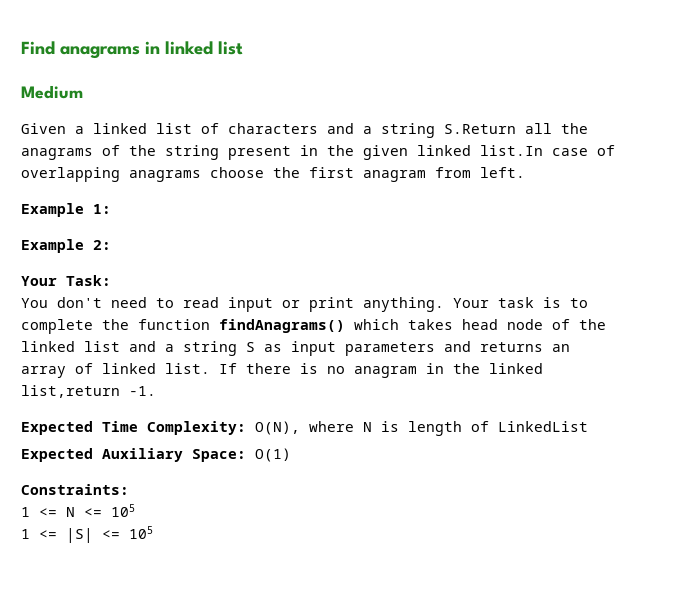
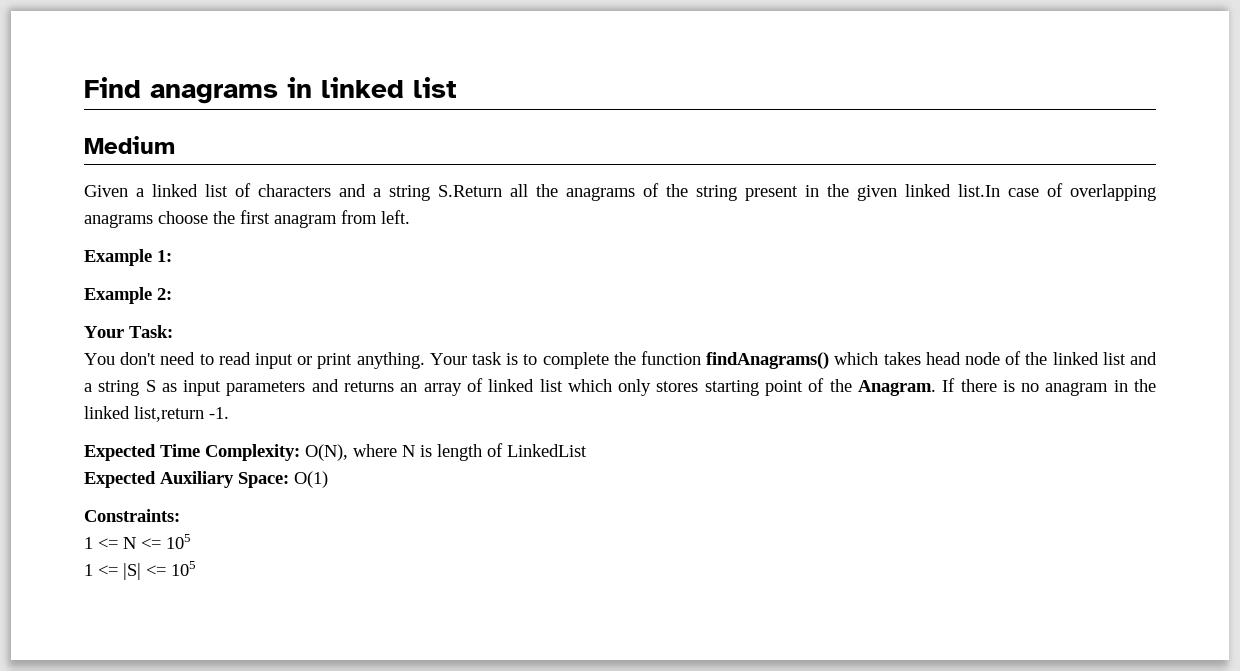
[165,363,210,374] list. -> [539,378,936,396] list which only stores starting point of the Anagram.

